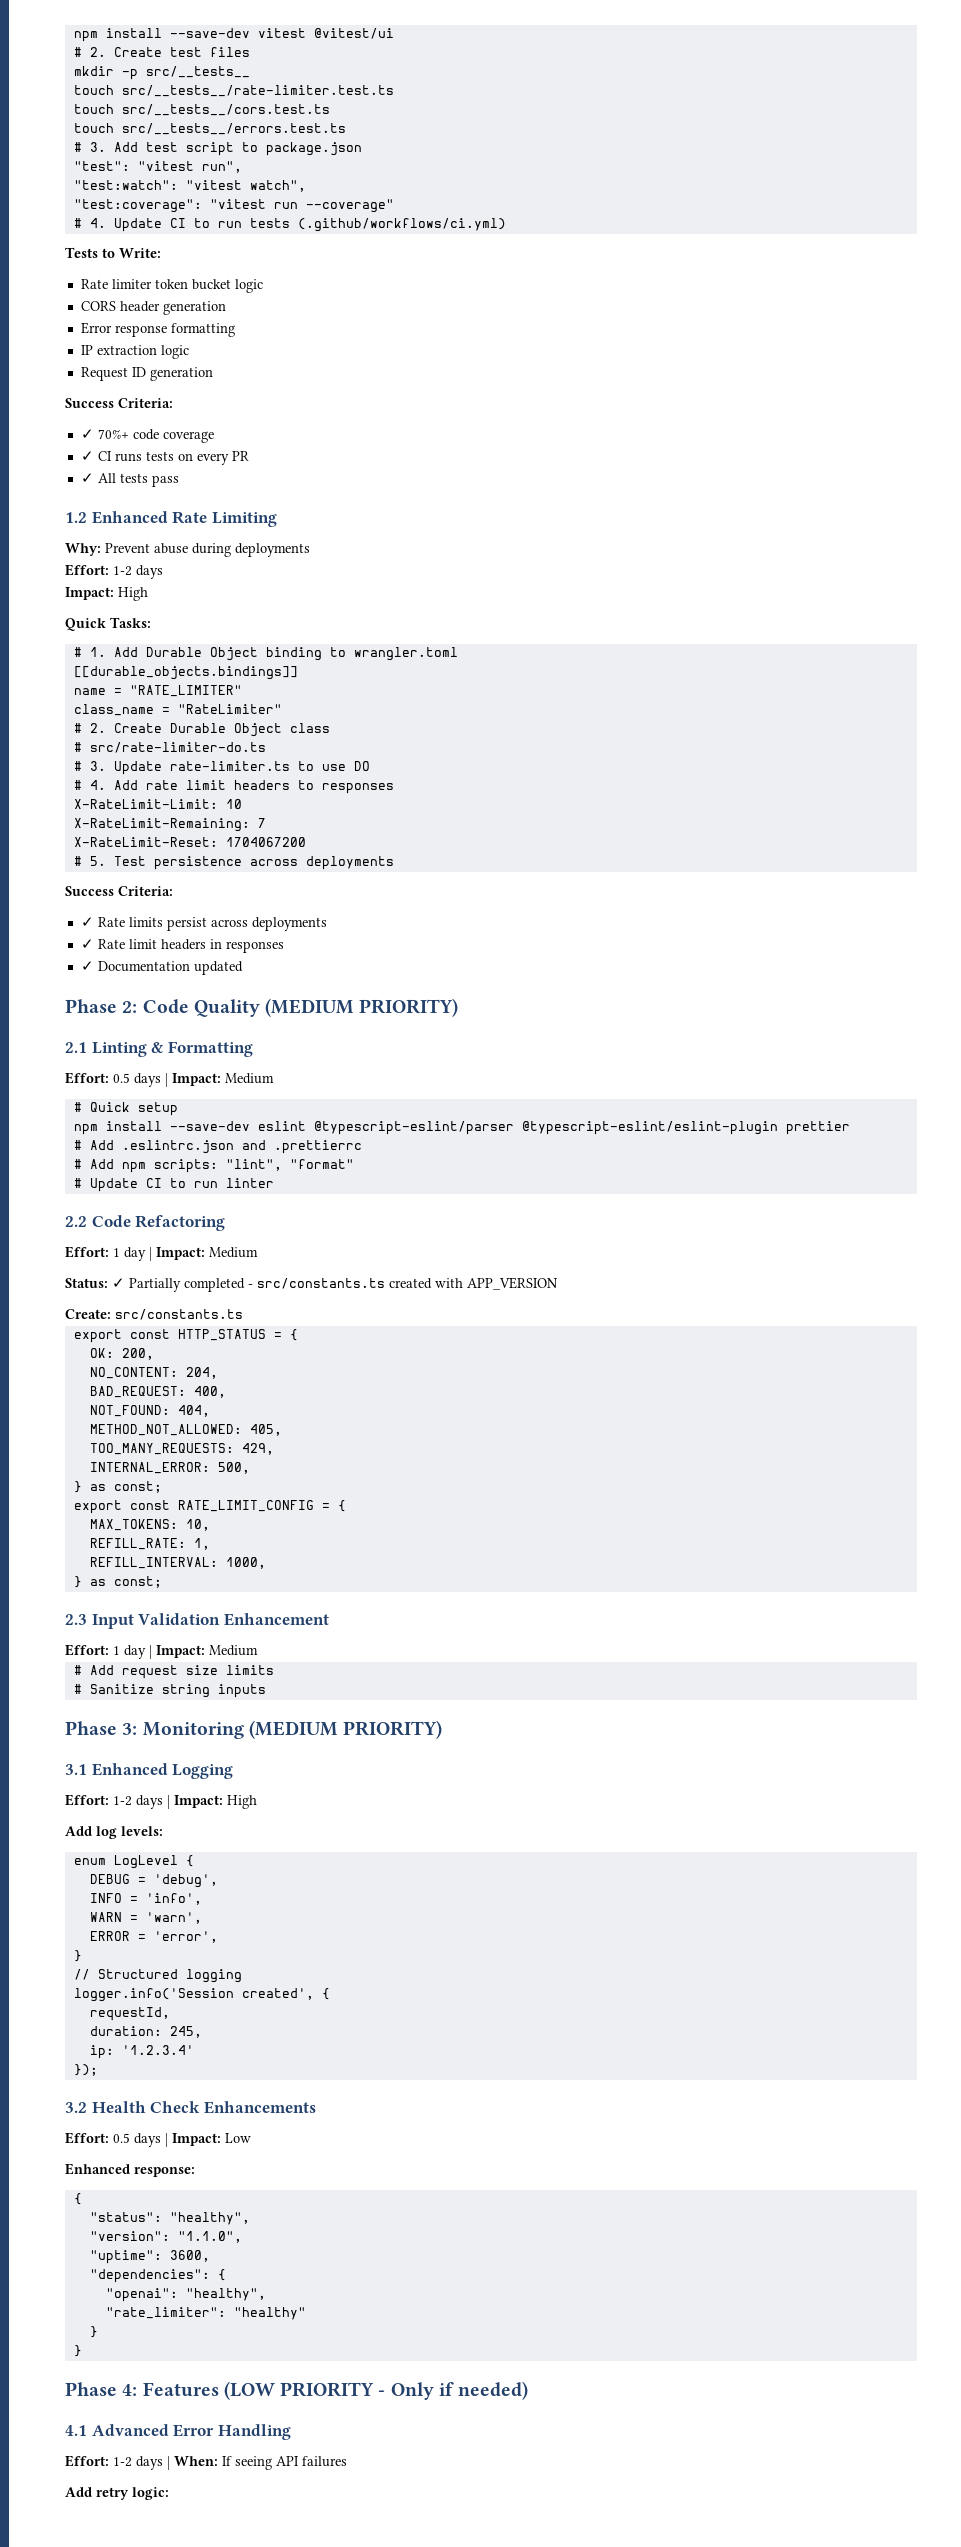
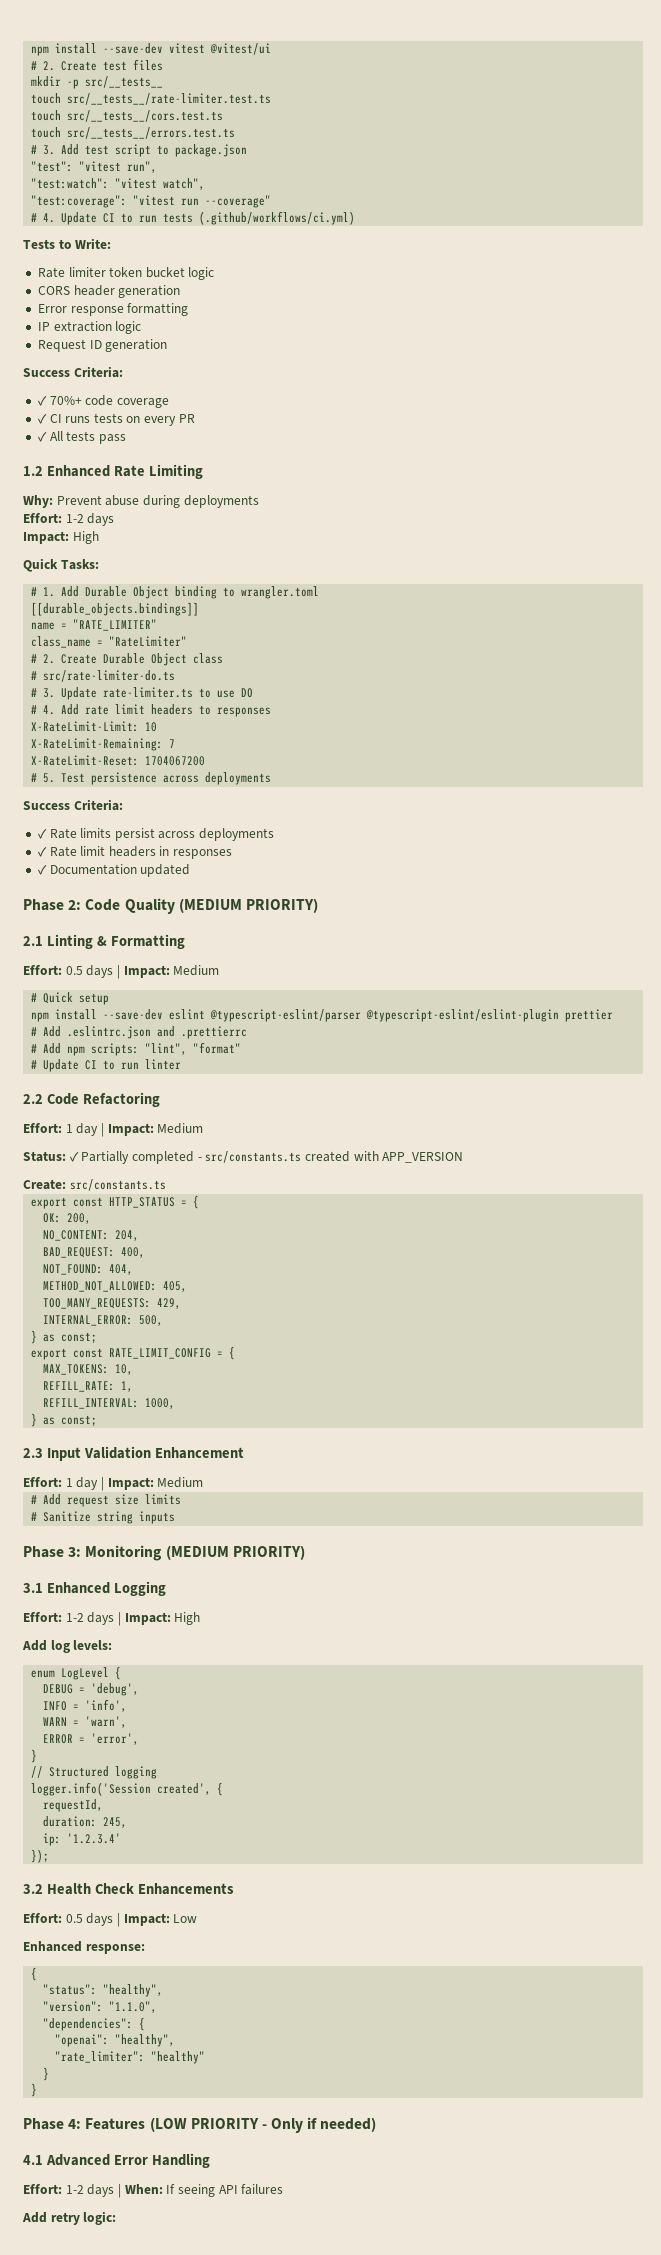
[89,2250,210,2264] // "uptime": 3600, -> (158, 2007) none

